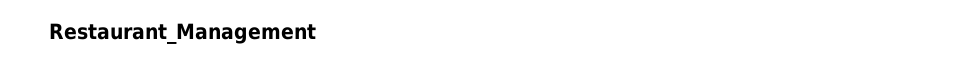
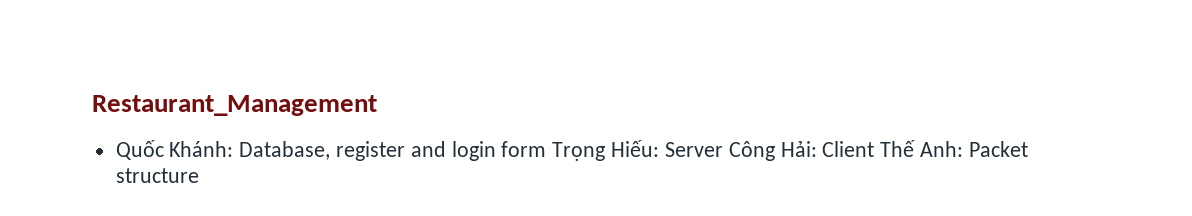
(316, 33) none -> [115,140,1028,161] [115,168,199,183] // Quốc Khánh: Database, register and login form Trọng Hiếu: Server Công Hải: Client Thế Anh: Packet structure

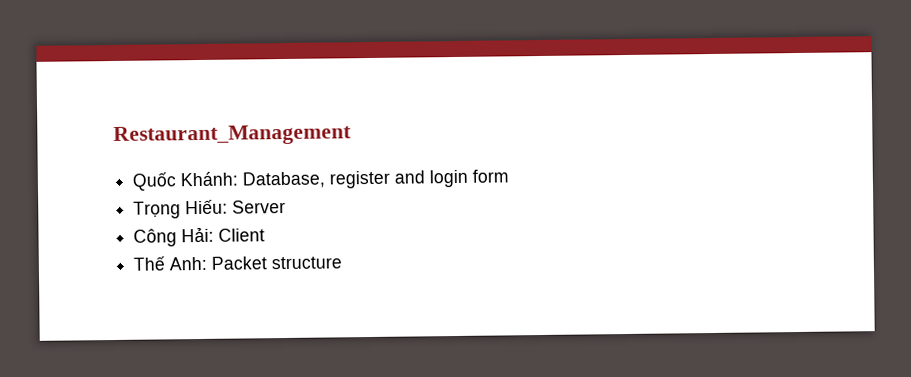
(547, 149) none -> (510, 176) //
(723, 149) none -> (287, 206) //
(875, 149) none -> (266, 235) //

